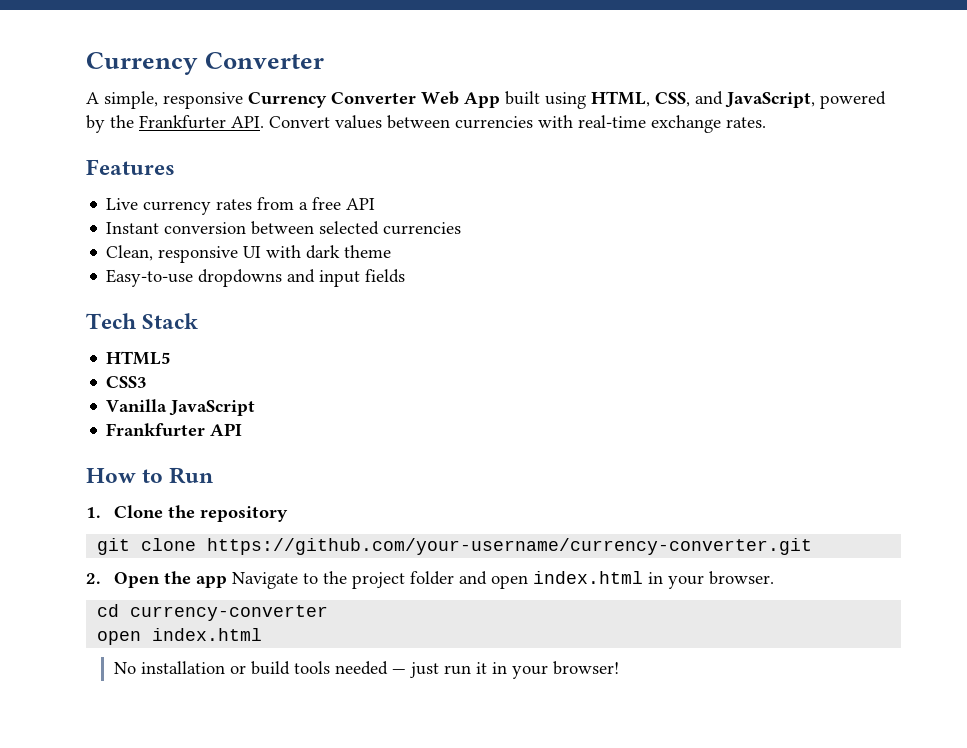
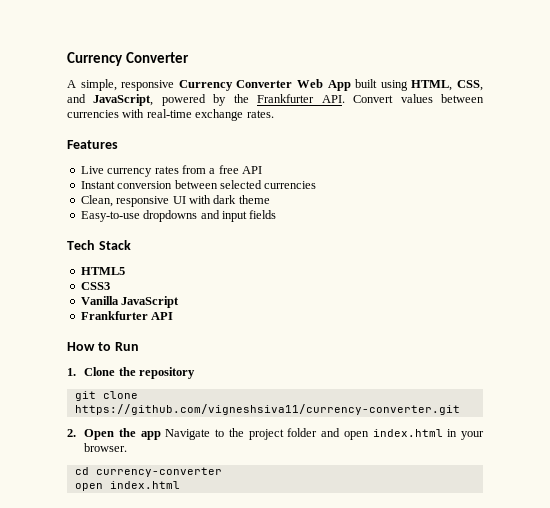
[207,538,813,555] https://github.com/your-username/currency-converter.git -> [74,404,460,415] https://github.com/vigneshsiva11/currency-converter.git
[113,661,619,679] // No installation or build tools needed — just run it in your browser! -> (180, 485) none

